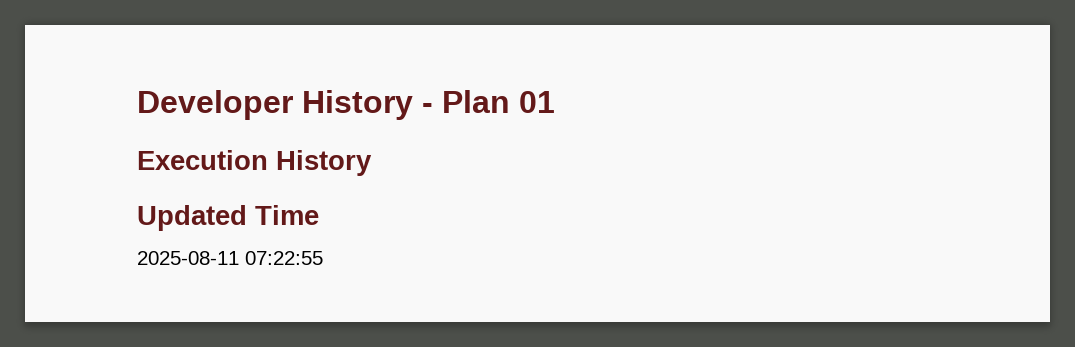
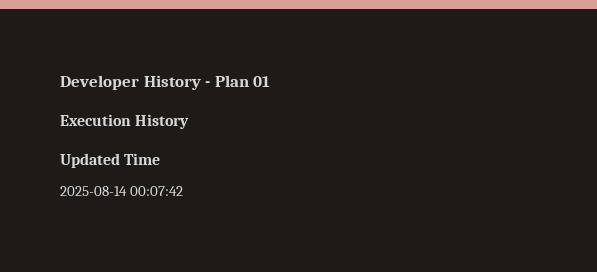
[137,251,323,265] 2025-08-11 07:22:55 -> [60,186,183,196] 2025-08-14 00:07:42

